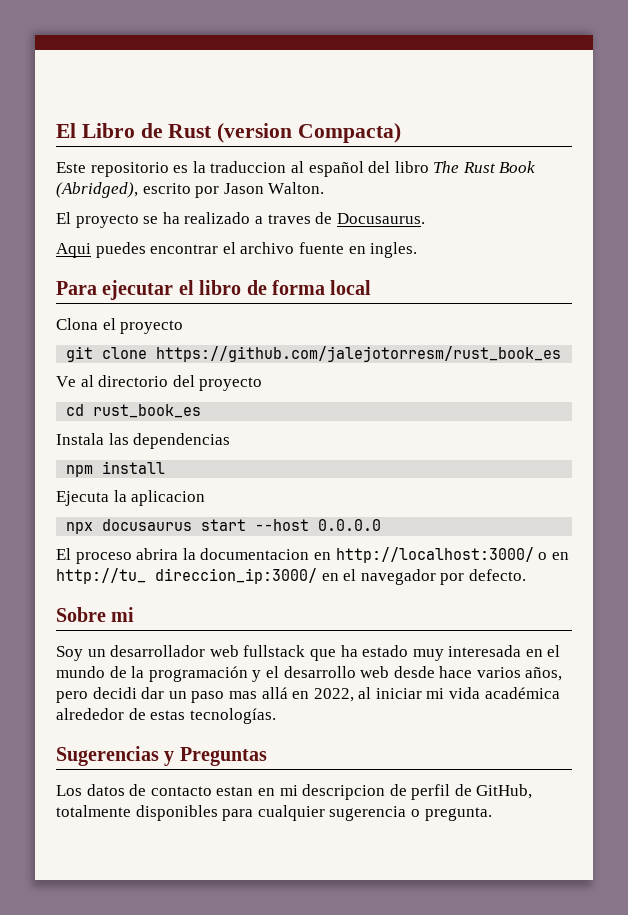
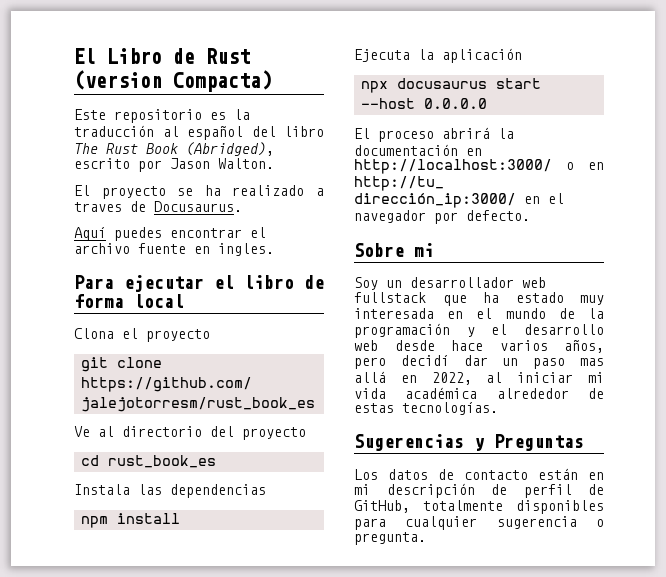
[210,161,287,173] traduccion -> [74,125,154,137] traducción
[56,243,91,258] Aqui -> [74,227,106,241] Aquí
[131,490,206,506] aplicacion -> [442,48,522,63] aplicación
[136,548,310,560] abrira la documentacion -> [442,127,514,139] [354,144,458,156] abrirá la documentación
[155,568,317,584] direccion_ip:3000/ -> [354,193,516,208] dirección_ip:3000/
[92,687,137,699] decidi -> [400,355,449,366] decidí
[216,786,254,796] estan -> [538,468,578,480] están
[302,784,386,800] descripcion -> [386,483,475,498] descripción

